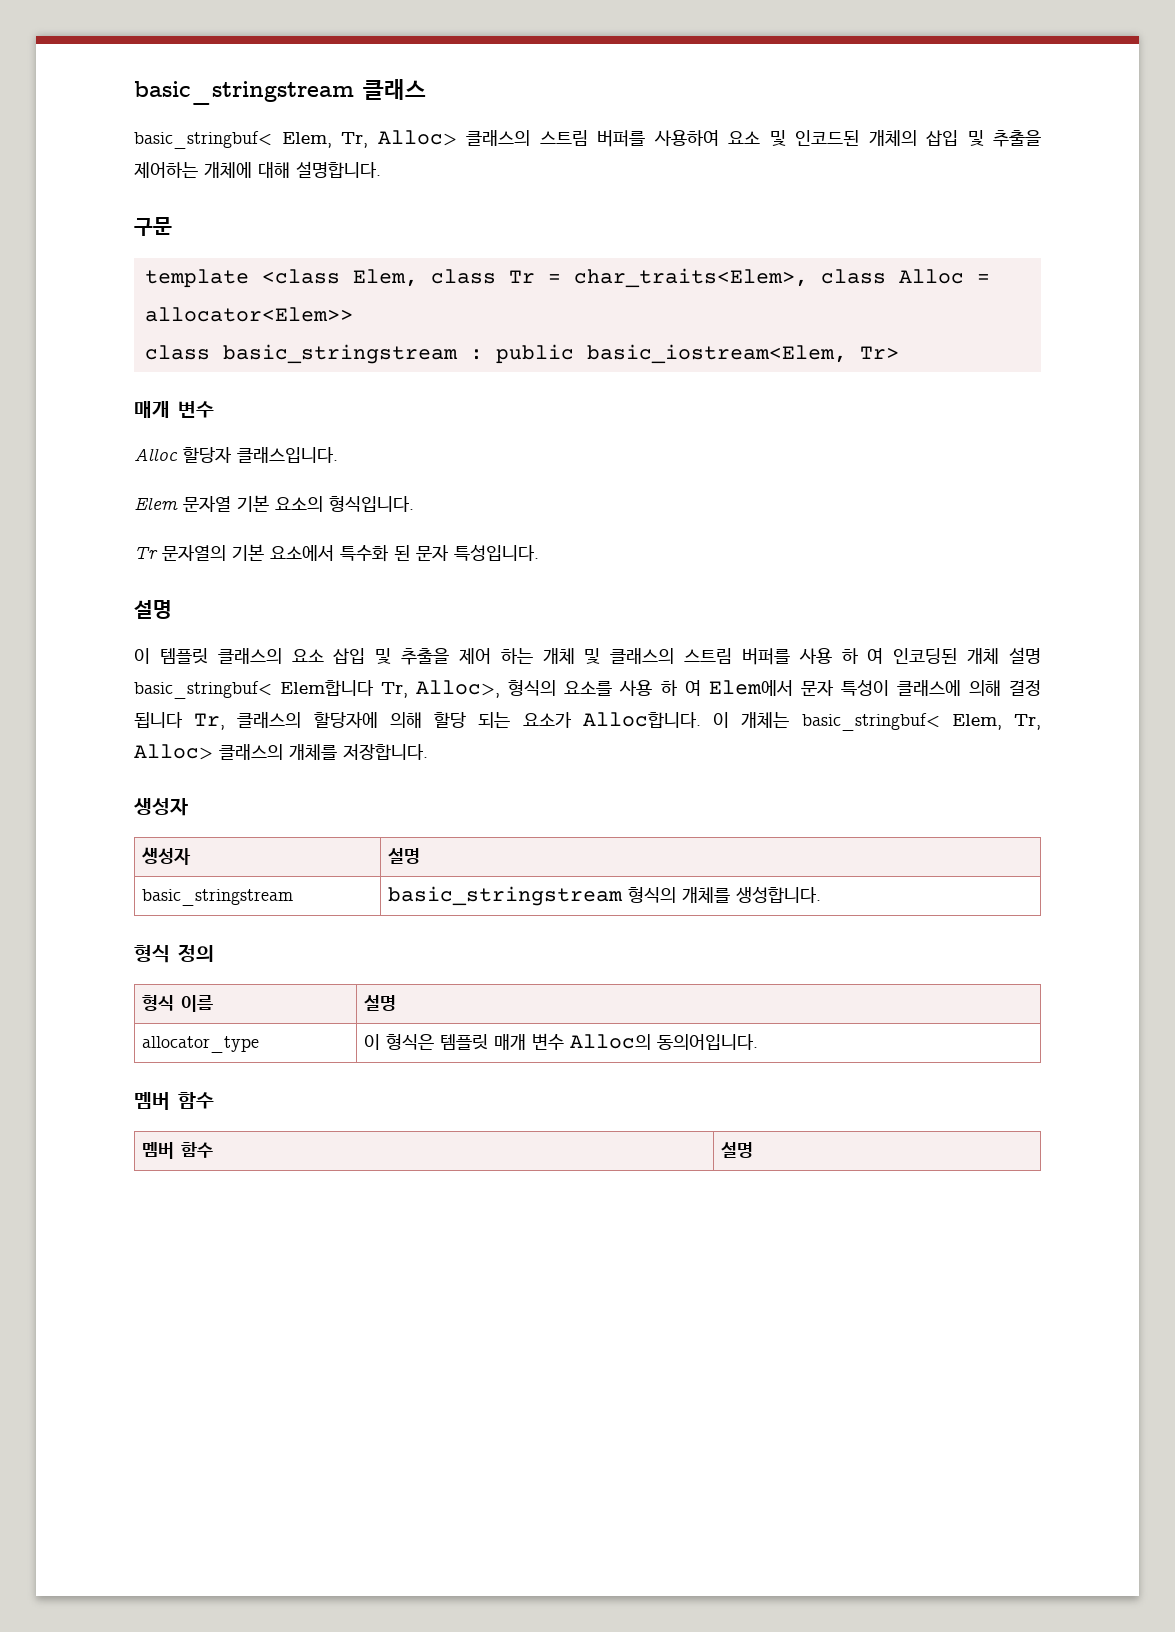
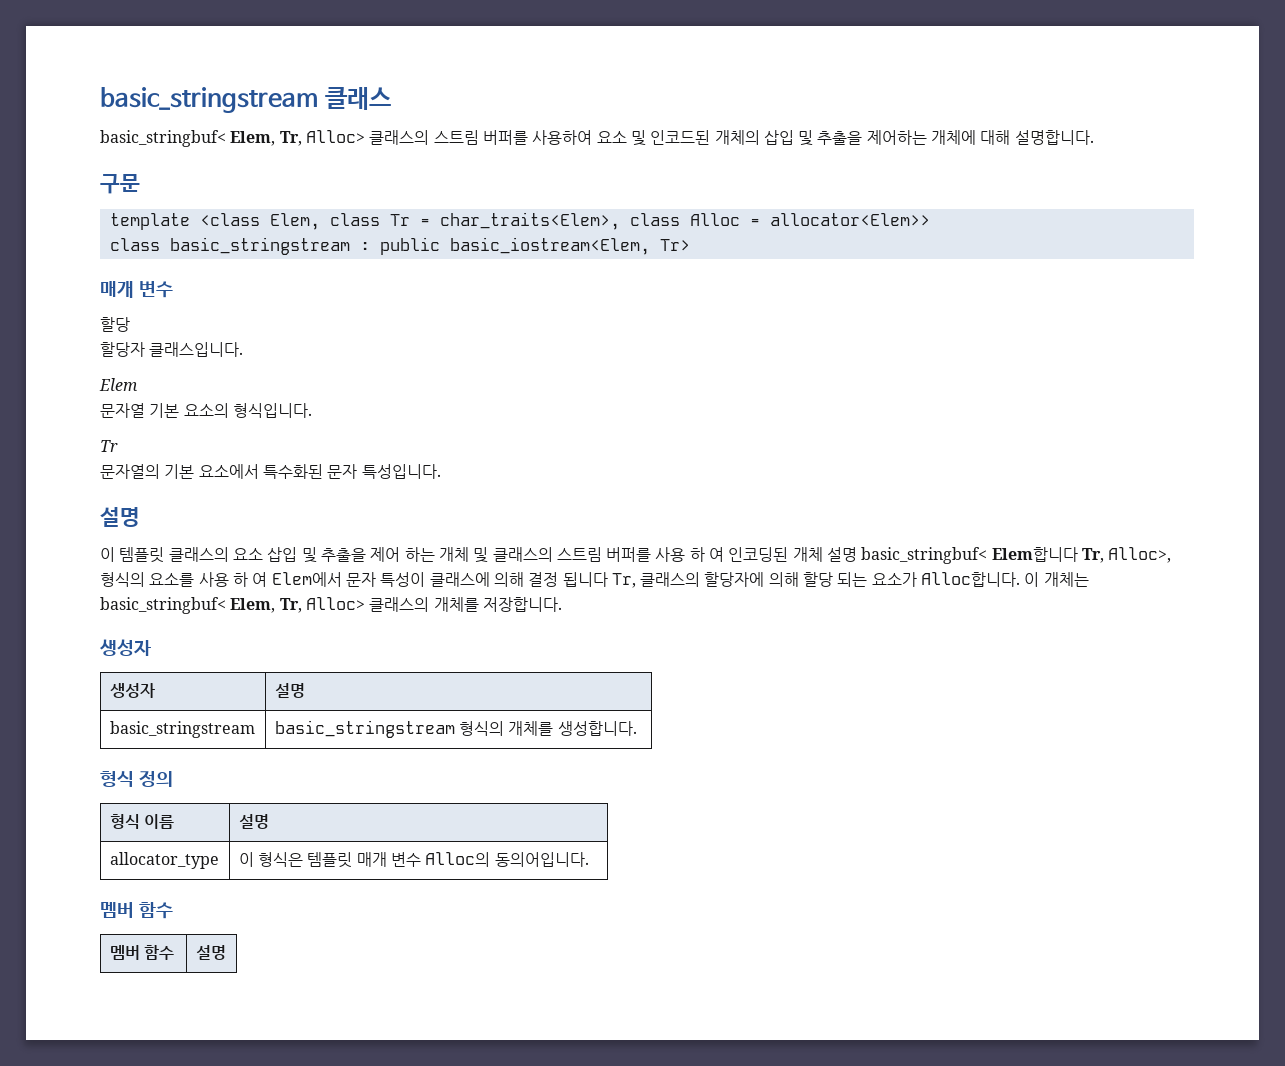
[134,448,178,461] Alloc -> [100,317,130,332] 할당 //
(178, 503) none -> (138, 384) //
(158, 553) none -> (118, 446) //
[340,544,410,562] 특수화 된 -> [262,464,323,479] 특수화된

